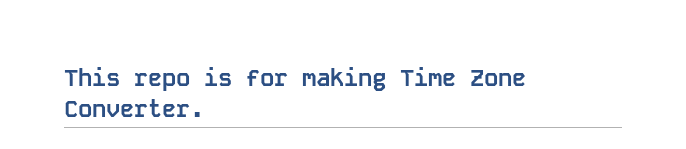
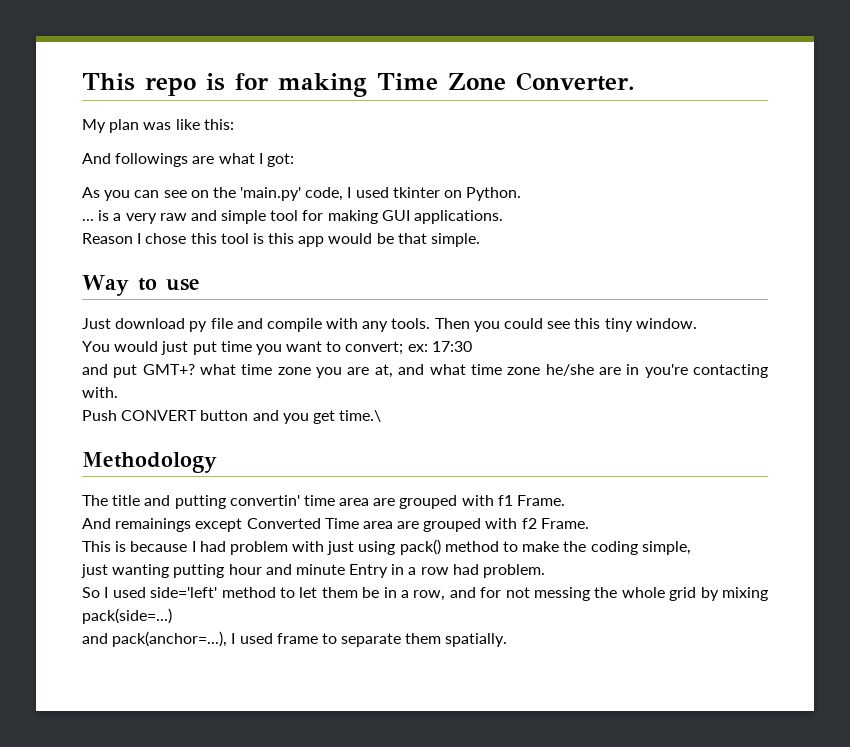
(204, 108) none -> [82,119,234,133] [82,153,294,167] [82,187,522,201] [82,210,504,224] [82,233,481,247] [82,275,200,296] [82,318,697,332] [82,341,472,355] [82,364,769,378] [82,387,118,398] [82,410,382,424] [82,452,217,473] [82,495,566,509] [82,518,589,532] [82,539,691,555] [81,564,546,578] [82,587,768,601] [82,608,172,624] [82,631,508,647] // My plan was like this: // And followings are what I got: // As you can see on the 'main.py' code, I used tkinter on Python. // ... is a very raw and simple tool for making GUI applications. // Reason I chose this tool is this app would be that simple. // Way to use // Just download py file and compile with any tools. Then you could see this tiny window. // You would just put time you want to convert; ex: 17:30 // and put GMT+? what time zone you are at, and what time zone he/she are in you're contacting with. // Push CONVERT button and you get time.\ // Methodology // The title and putting convertin' time area are grouped with f1 Frame. // And remainings except Converted Time area are grouped with f2 Frame. // This is because I had problem with just using pack() method to make the coding simple, // just wanting putting hour and minute Entry in a row had problem. // So I used side='left' method to let them be in a row, and for not messing the whole grid by mixing pack(side=...) // and pack(anchor=...), I used frame to separate them spatially.

